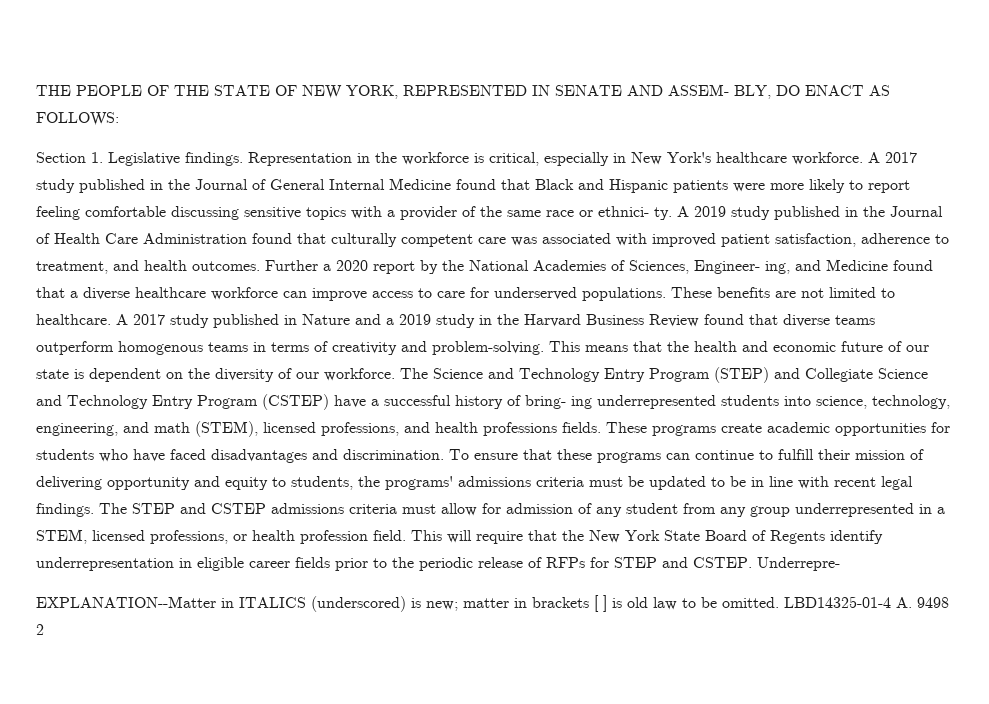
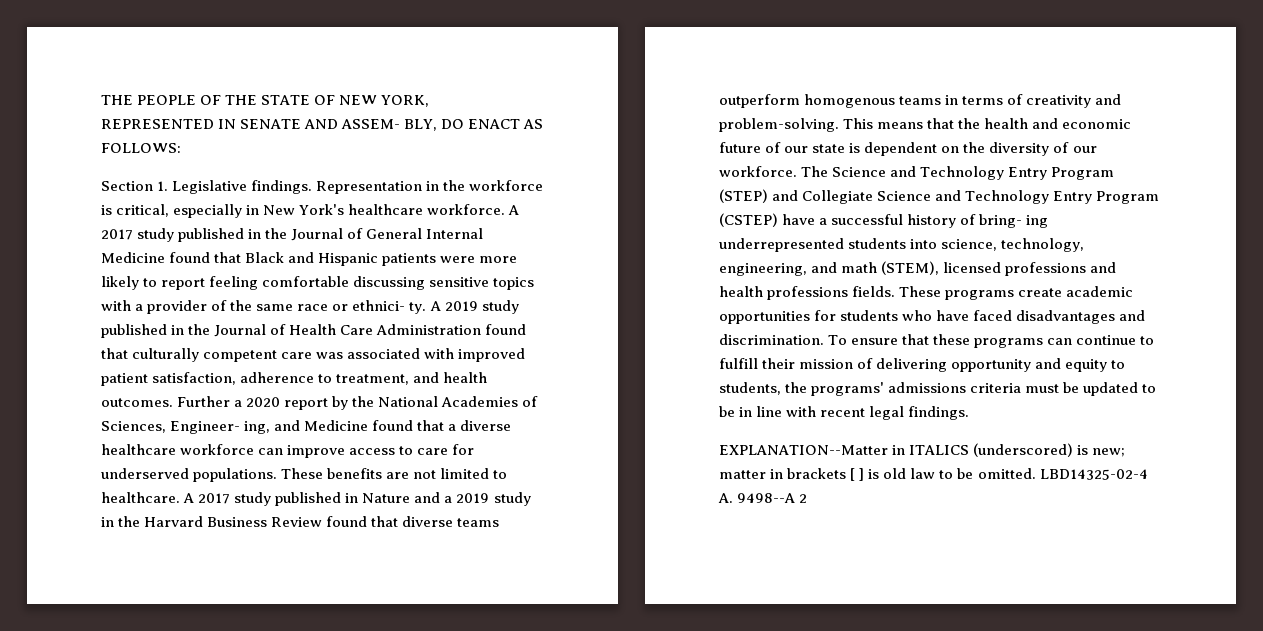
[321,422,399,436] professions, -> [1005,262,1087,276] professions
[99,503,945,517] [36,529,883,544] [36,557,840,571] The STEP and CSTEP admissions criteria must allow for admission of any student from any group underrepresented in a STEM, licensed professions, or health profession field. This will require that the New York State Board of Regents identify underrepresentation in eligible career fields prior to the periodic release of RFPs for STEP and CSTEP. Underrepre- -> (970, 413) none
[784,596,949,608] LBD14325-01-4 A. 9498 -> [1039,469,1148,480] [718,493,796,503] LBD14325-02-4 A. 9498--A

